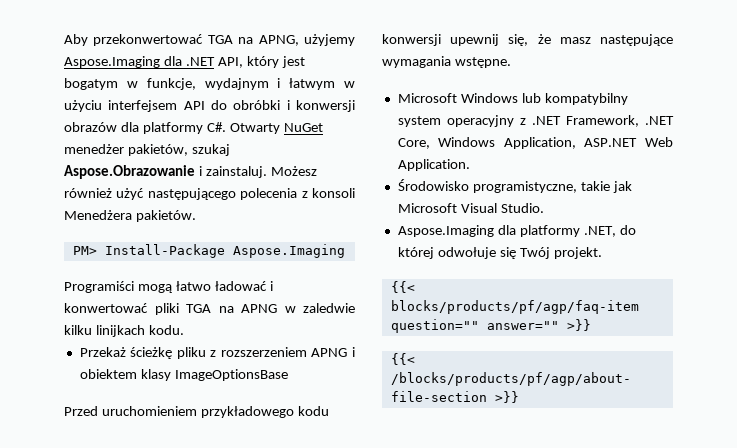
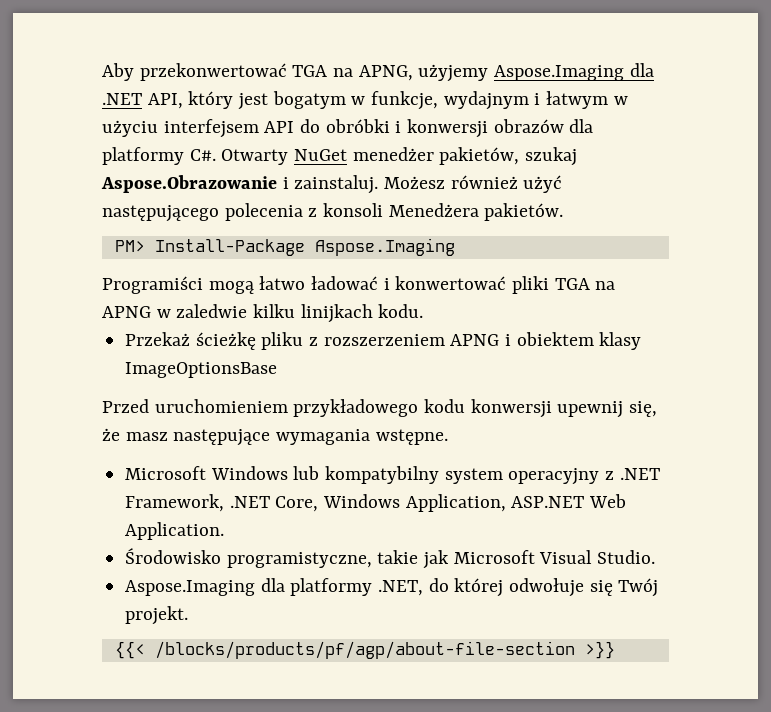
[390,281,415,293] [390,300,639,314] [390,319,591,333] // {{< blocks/products/pf/agp/faq-item question="" answer="" >}} -> (189, 615) none

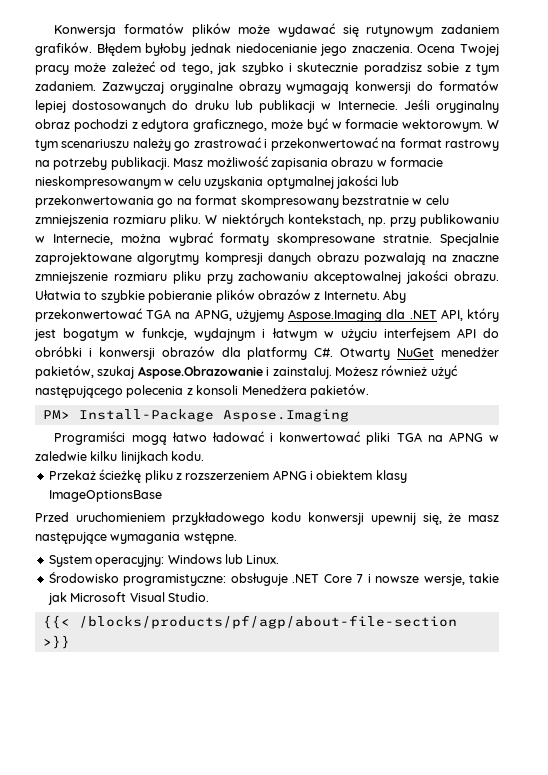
(102, 72) none -> [54,23,499,37] [35,42,499,56] [35,61,500,75] [35,80,499,94] [35,99,500,113] [35,118,500,132] [35,137,500,151] [35,156,443,170] [35,175,400,189] [35,195,449,208] [35,213,499,227] [35,232,499,246] [35,252,500,265] [35,270,499,284] [35,289,380,303] Konwersja formatów plików może wydawać się rutynowym zadaniem grafików. Błędem byłoby jednak niedocenianie jego znaczenia. Ocena Twojej pracy może zależeć od tego, jak szybko i skutecznie poradzisz sobie z tym zadaniem. Zazwyczaj oryginalne obrazy wymagają konwersji do formatów lepiej dostosowanych do druku lub publikacji w Internecie. Jeśli oryginalny obraz pochodzi z edytora graficznego, może być w formacie wektorowym. W tym scenariuszu należy go zrastrować i przekonwertować na format rastrowy na potrzeby publikacji. Masz możliwość zapisania obrazu w formacie nieskompresowanym w celu uzyskania optymalnej jakości lub przekonwertowania go na format skompresowany bezstratnie w celu zmniejszenia rozmiaru pliku. W niektórych kontekstach, np. przy publikowaniu w Internecie, można wybrać formaty skompresowane stratnie. Specjalnie zaprojektowane algorytmy kompresji danych obrazu pozwalają na znaczne zmniejszenie rozmiaru pliku przy zachowaniu akceptowalnej jakości obrazu. Ułatwia to szybkie pobieranie plików obrazów z Internetu.
[125,466,660,485] [125,494,627,512] [125,522,225,540] [125,548,372,568] Microsoft Windows lub kompatybilny system operacyjny z .NET Framework, .NET Core, Windows Application, ASP.NET Web Application. // Środowisko programistyczne, -> [48,554,280,567] [48,572,465,586] System operacyjny: Windows lub Linux. // Środowisko programistyczne: obsługuje .NET Core 7 i nowsze wersje,
[125,578,659,597] [125,606,189,625] // Aspose.Imaging dla platformy .NET, do której odwołuje się Twój projekt. -> (209, 597) none

